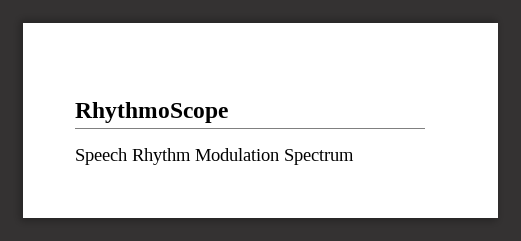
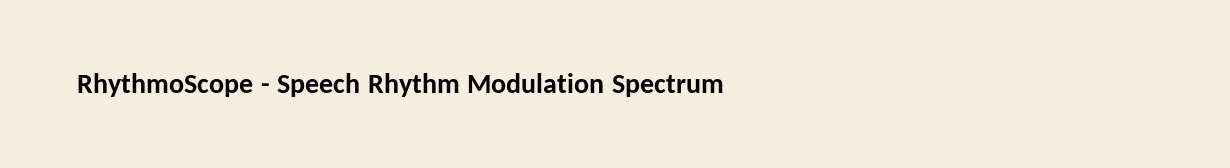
(228, 112) // -> [260,83,270,93] -

